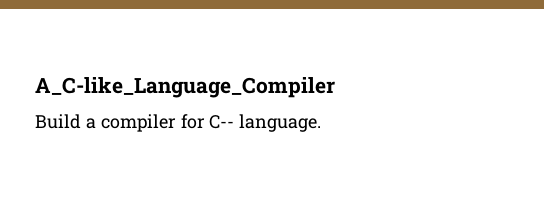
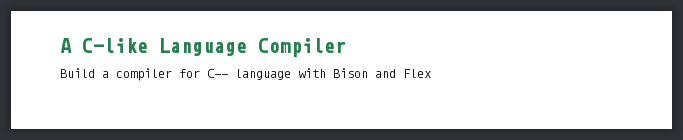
[35,77,335,98] A_C-like_Language_Compiler -> [60,38,346,57] A C-like Language Compiler
[239,114,322,132] language. -> [235,68,431,80] language with Bison and Flex

